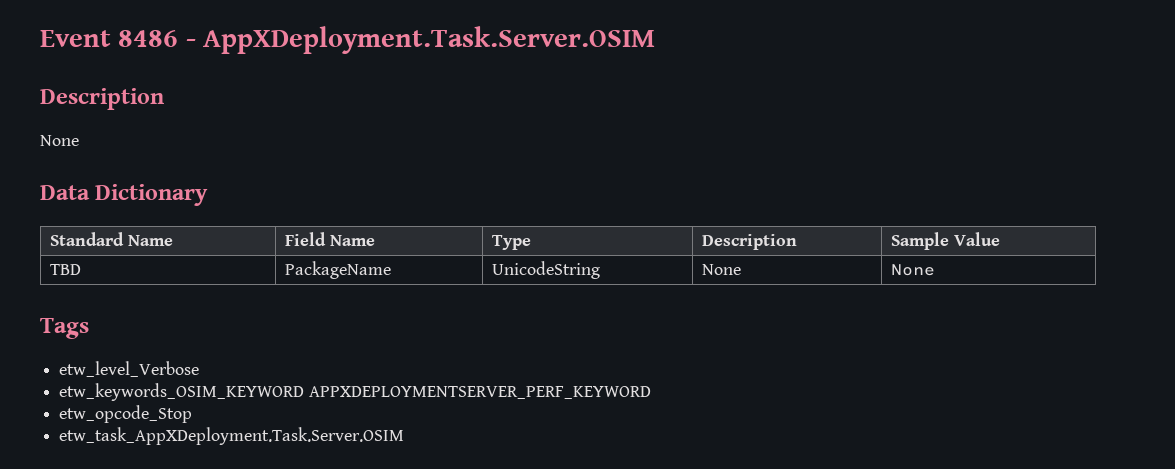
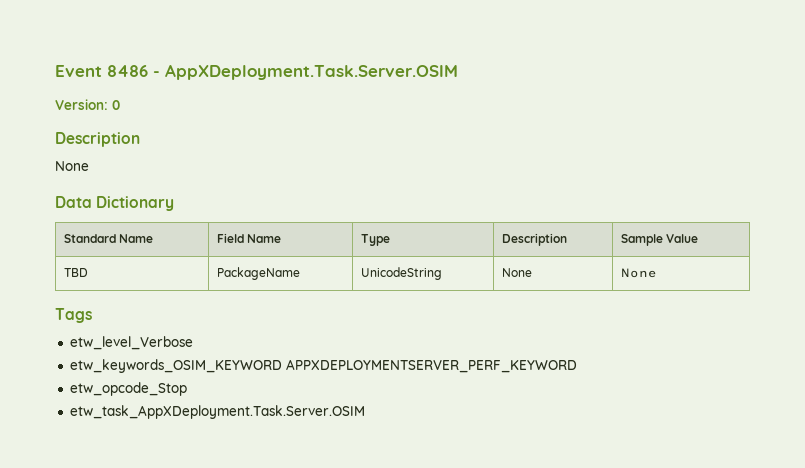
(656, 40) none -> [55,99,120,110] // Version: 0

